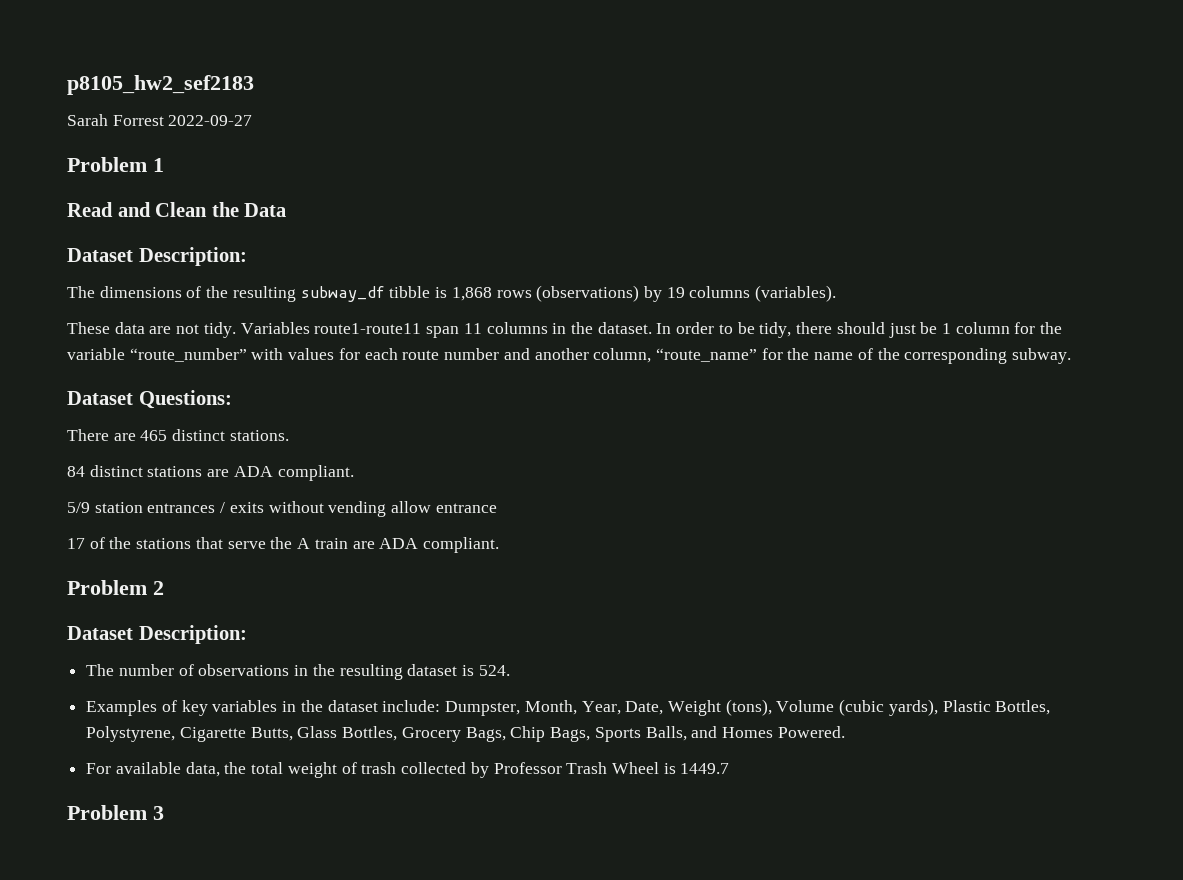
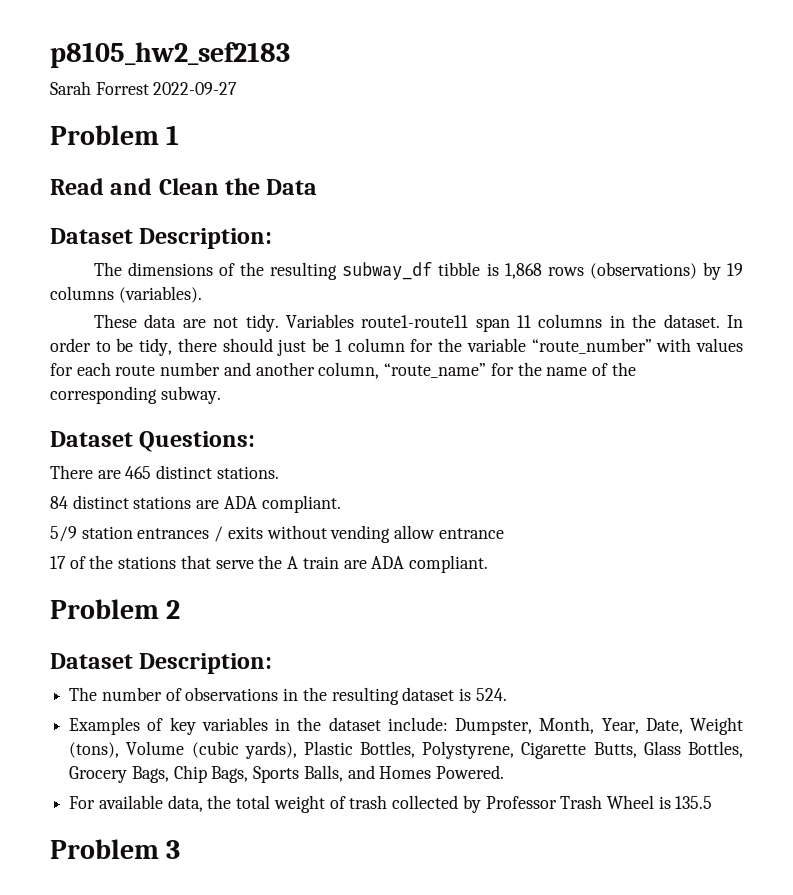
[680,763,730,774] 1449.7 -> [675,796,713,809] 135.5

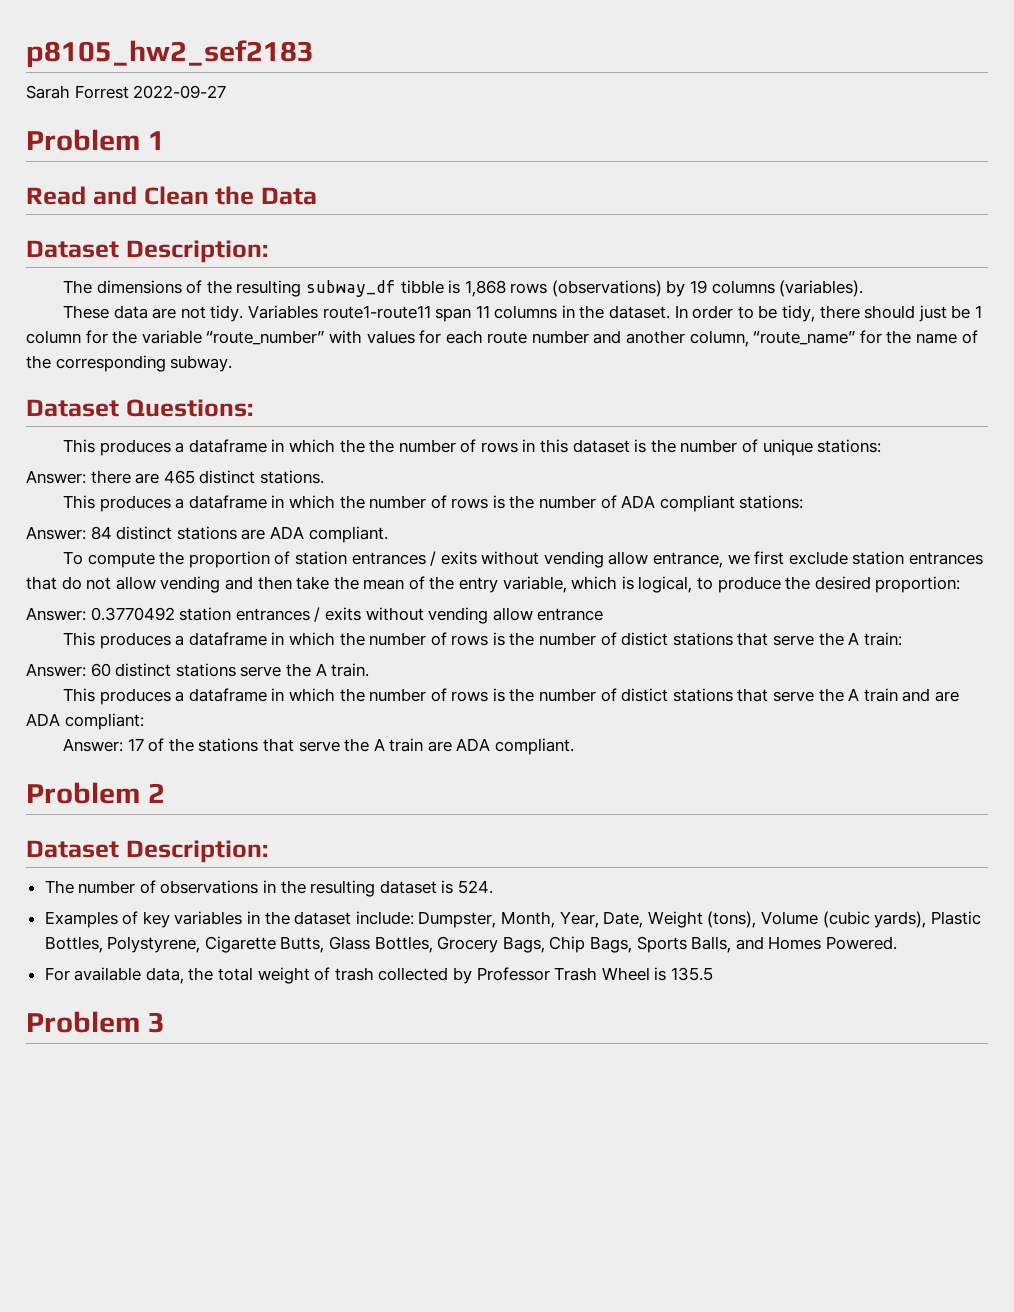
[50,465,279,479] There are 465 distinct stations. // -> [62,439,882,456] [26,470,324,484] [62,495,804,512] [26,526,86,540] This produces a dataframe in which the the number of rows in this dataset is the number of unique stations: // Answer: there are 465 distinct stations. // This produces a dataframe in which the number of rows is the number of ADA compliant stations: // Answer:
[50,526,77,542] 5/9 -> [62,551,984,568] [26,576,961,593] [26,607,175,621] To compute the proportion of station entrances / exits without vending allow entrance, we first exclude station entrances that do not allow vending and then take the mean of the entry variable, which is logical, to produce the desired proportion: // Answer: 0.3770492
(504, 533) none -> [62,632,902,649] [26,663,370,677] [62,688,959,705] [26,713,144,730] [62,738,123,752] This produces a dataframe in which the number of rows is the number of distict stations that serve the A train: // Answer: 60 distinct stations serve the A train. // This produces a dataframe in which the number of rows is the number of distict stations that serve the A train and are ADA compliant: // Answer:

